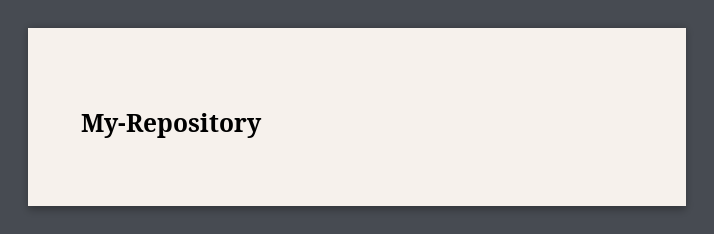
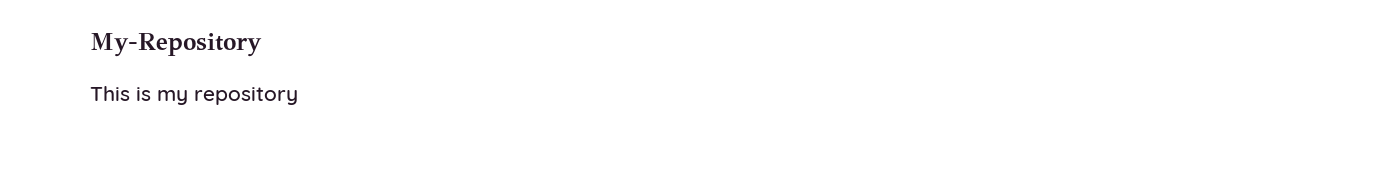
(262, 125) none -> [90,86,298,105] // This is my repository

